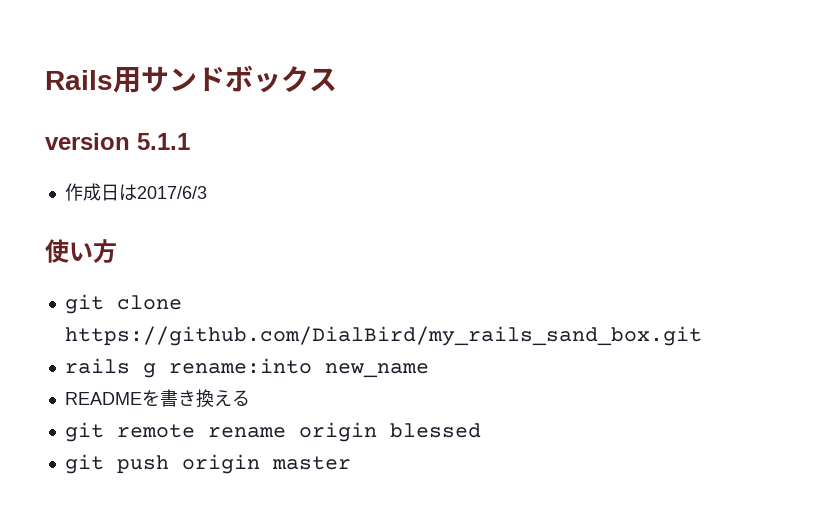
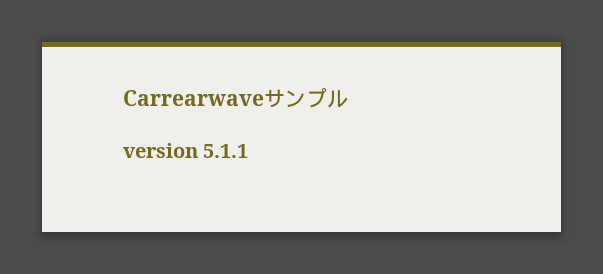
[45,65,337,93] [45,133,190,150] [64,183,207,201] [45,239,117,263] [64,294,182,314] [64,326,702,346] [64,358,429,378] [64,389,250,408] [64,422,481,442] [64,454,351,474] Rails用サンドボックス // version 5.1.1 // 作成日は2017/6/3 // 使い方 // git clone https://github.com/DialBird/my_rails_sand_box.git // rails g rename:into new_name // READMEを書き換える // git remote rename origin blessed // git push origin master -> [123,88,348,108] [123,143,249,158] Carrearwaveサンプル // version 5.1.1

